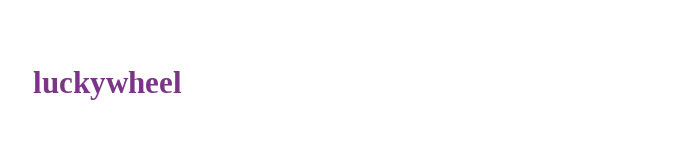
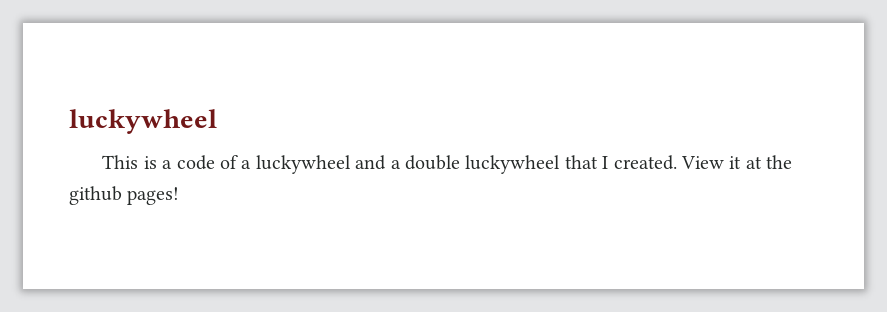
[33,71,182,100] luckywheel -> [69,109,217,134] [102,155,793,174] [69,186,180,205] luckywheel // This is a code of a luckywheel and a double luckywheel that I created. View it at the github pages!

